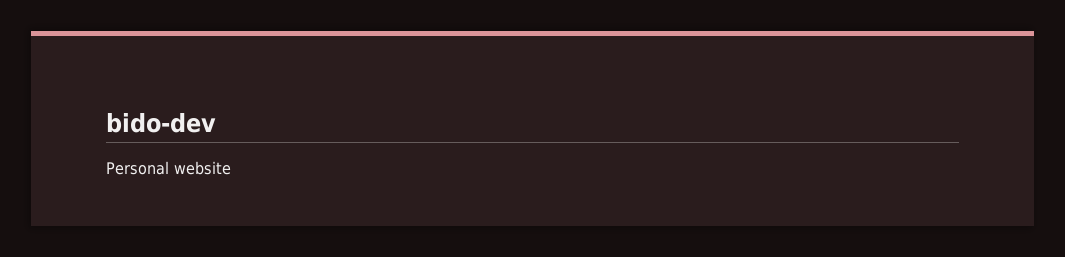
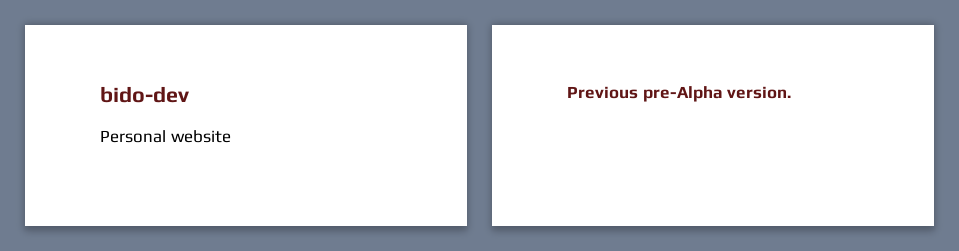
(231, 168) none -> [567,86,792,102] // Previous pre-Alpha version.

